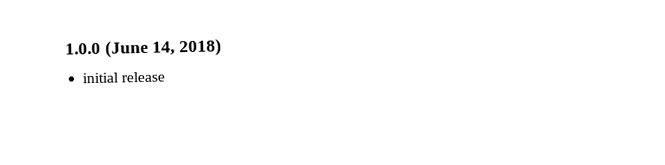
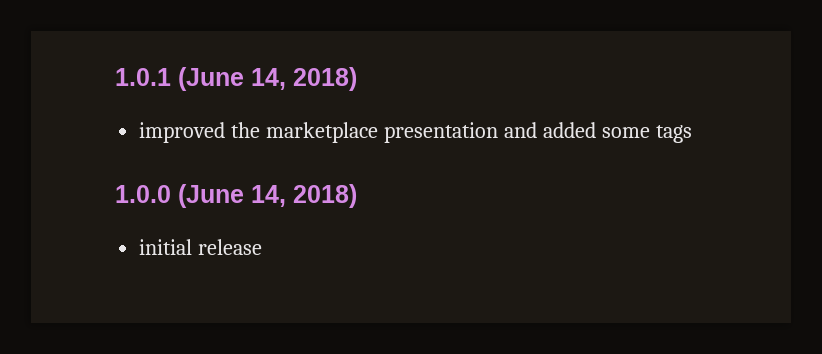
(65, 48) none -> [115,67,357,91] [139,122,692,143] 1.0.1 (June 14, 2018) // improved the marketplace presentation and added some tags //

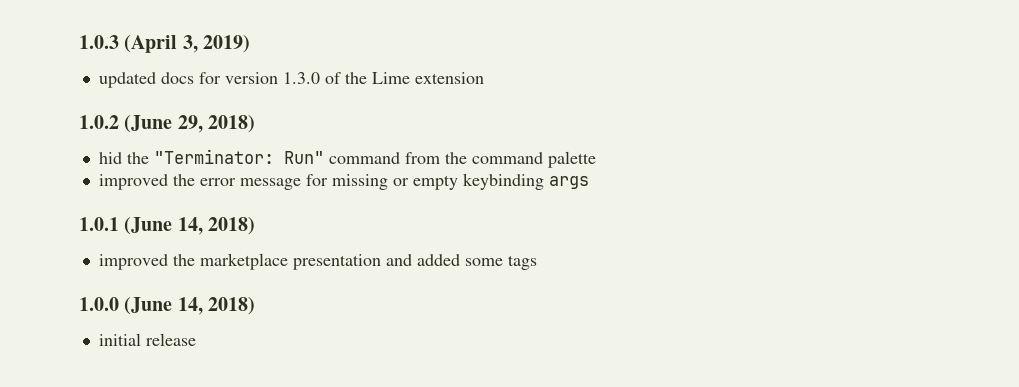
(115, 77) none -> [79,35,251,53] [98,72,484,88] [79,115,256,133] [98,149,596,168] [98,173,589,190] 1.0.3 (April 3, 2019) // updated docs for version 1.3.0 of the Lime extension // 1.0.2 (June 29, 2018) // hid the "Terminator: Run" command from the command palette // improved the error message for missing or empty keybinding args //

